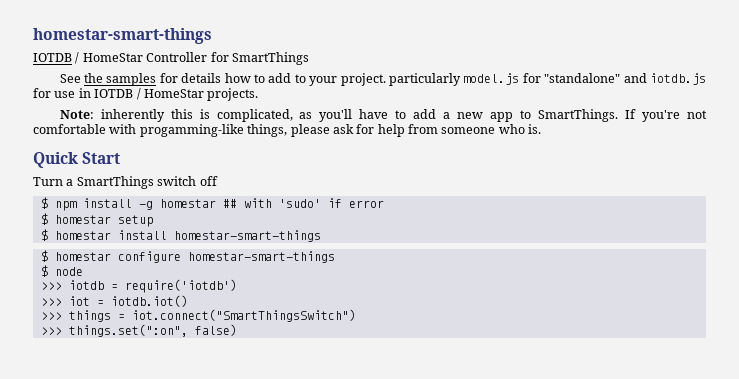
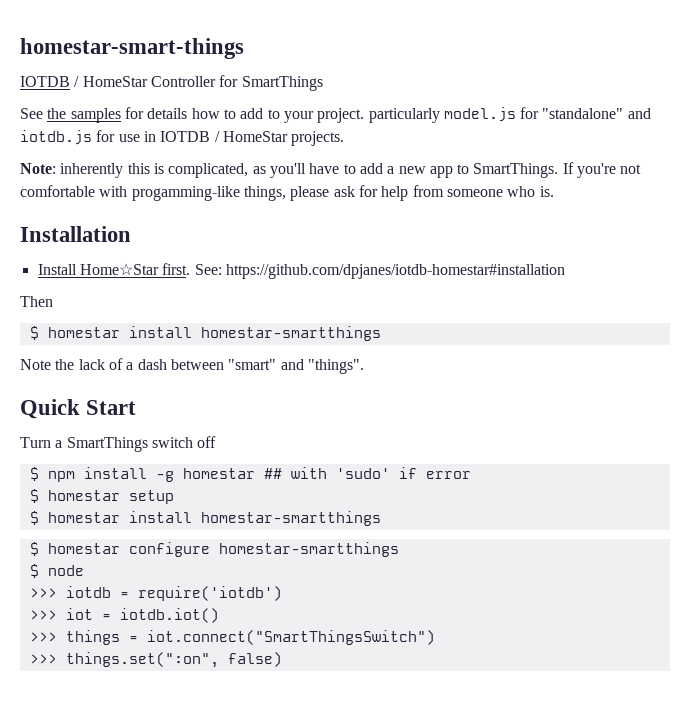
(542, 129) none -> [20,226,131,242] [37,263,565,279] [20,296,53,307] [29,326,381,341] [20,358,364,374] // Installation // Install Home☆Star first. See: https://github.com/dpjanes/iotdb-homestar#installation // Then // $ homestar install homestar-smartthings // Note the lack of a dash between "smart" and "things".
[173,230,321,242] homestar-smart-things -> [200,511,381,526] homestar-smartthings
[187,251,335,263] homestar-smart-things -> [218,542,399,557] homestar-smartthings

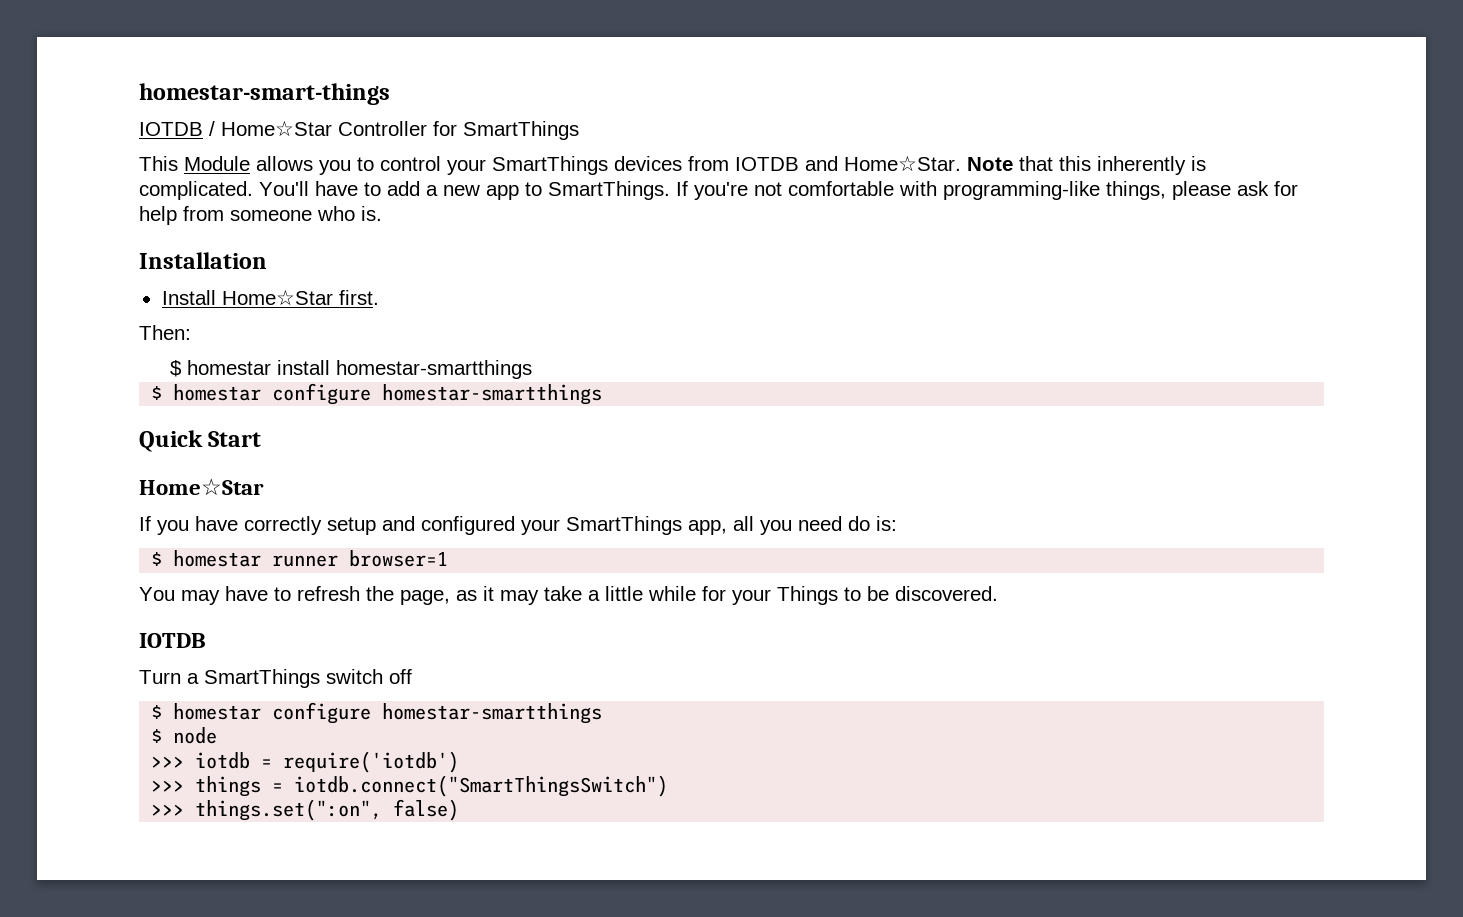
[82,76,148,87] HomeStar -> [221,120,332,137] Home☆Star
[20,107,651,123] [20,130,345,146] [20,163,306,178] See the samples for details how to add to your project. particularly model.js for "standalone" and iotdb.js for use in IOTDB / HomeStar projects. // Note: inherently this is complicated, as you'll -> [139,155,1206,175] [139,181,309,200] This Module allows you to control your SmartThings devices from IOTDB and Home☆Star. Note that this inherently is complicated. You'll
[131,186,240,201] progamming-like -> [943,181,1100,200] programming-like
[194,264,565,279] [20,296,53,307] [29,326,381,341] [20,358,364,374] [20,399,137,419] See: https://github.com/dpjanes/iotdb-homestar#installation // Then // $ homestar install homestar-smartthings // Note the lack of a dash between "smart" and "things". // Quick Start -> [139,325,191,340] [169,360,532,379] [151,383,603,405] [139,430,262,452] [139,478,264,496] [139,516,897,535] [151,550,449,567] [139,586,998,605] [139,633,206,648] // Then: // $ homestar install homestar-smartthings // $ homestar configure homestar-smartthings // Quick Start // Home☆Star // If you have correctly setup and configured your SmartThings app, all you need do is: // $ homestar runner browser=1 // You may have to refresh the page, as it may take a little while for your Things to be discovered. // IOTDB
[29,467,471,482] [29,489,174,504] [29,511,381,526] // $ npm install -g homestar ## with 'sudo' if error // $ homestar setup // $ homestar install homestar-smartthings -> (412, 676) none
[29,608,219,623] // >>> iot = iotdb.iot() -> (460, 762) none
[146,630,435,645] iot.connect("SmartThingsSwitch") -> [294,775,669,797] iotdb.connect("SmartThingsSwitch")

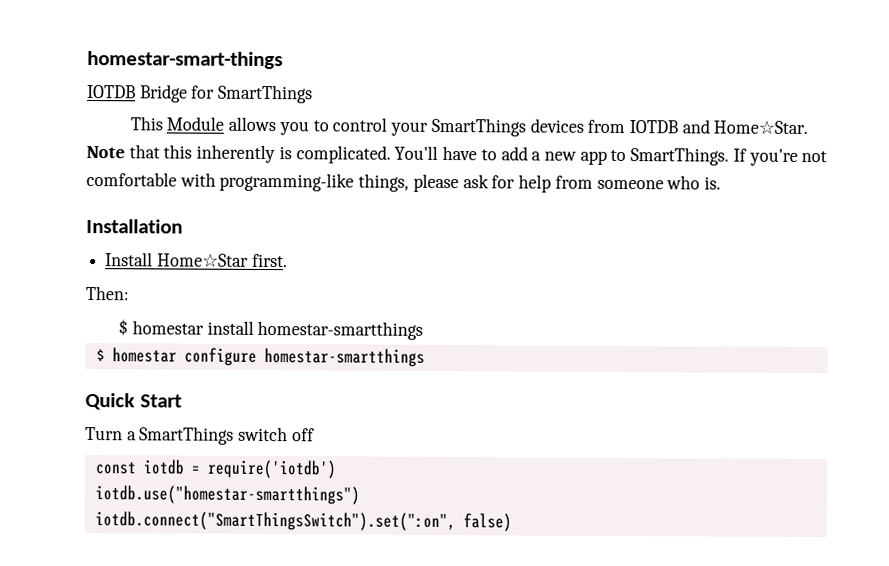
[209,120,427,137] / Home☆Star Controller -> [139,84,188,103] Bridge
[139,478,264,496] [139,516,897,535] [151,550,449,567] [139,586,998,605] [139,633,206,648] // Home☆Star // If you have correctly setup and configured your SmartThings app, all you need do is: // $ homestar runner browser=1 // You may have to refresh the page, as it may take a little while for your Things to be discovered. // IOTDB -> (182, 401) none
[151,702,603,724] [151,727,218,744] [151,751,460,773] [151,775,669,797] [151,799,383,821] $ homestar configure homestar-smartthings // $ node // >>> iotdb = require('iotdb') // >>> things = iotdb.connect("SmartThingsSwitch") // >>> things.set(":on", -> [94,459,337,479] [94,485,360,505] [94,511,456,532] const iotdb = require('iotdb') // iotdb.use("homestar-smartthings") // iotdb.connect("SmartThingsSwitch").set(":on",

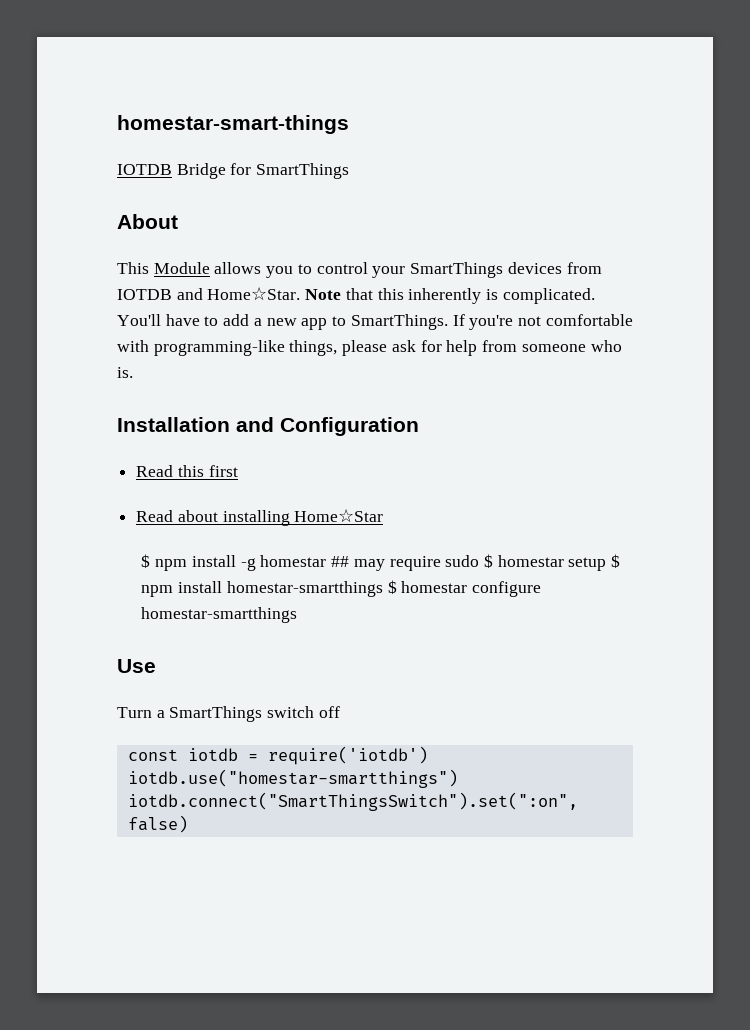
(314, 94) none -> [117,214,178,229] // About
[105,252,154,267] // Install -> [236,417,419,436] [136,465,238,477] [136,510,290,526] and Configuration // Read this first // Read about installing
[251,253,288,268] [85,285,129,301] [118,319,204,336] first. // Then: // $ homestar -> [141,554,621,571] [141,585,174,597] // $ npm install -g homestar ## may require sudo $ homestar setup $ npm
(424, 330) // -> (383, 589) none
[85,392,182,411] Quick Start -> [117,659,156,673] Use

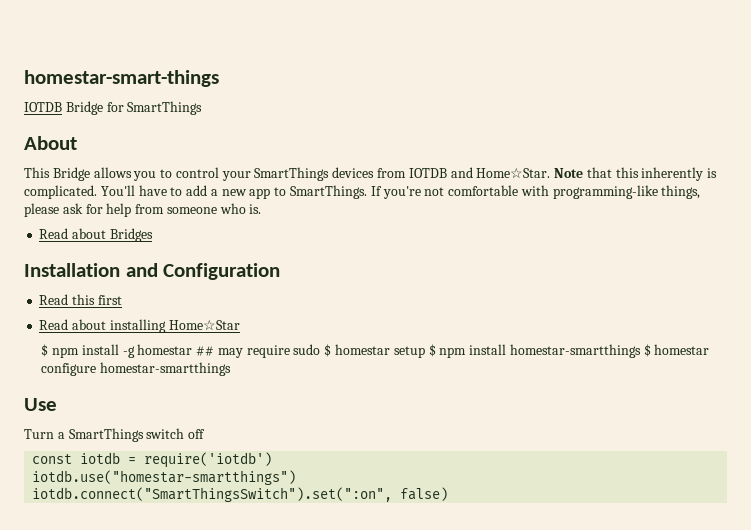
[153,262,210,274] Module -> [52,167,90,181] Bridge
(133, 372) none -> [39,228,153,242] // Read about Bridges

